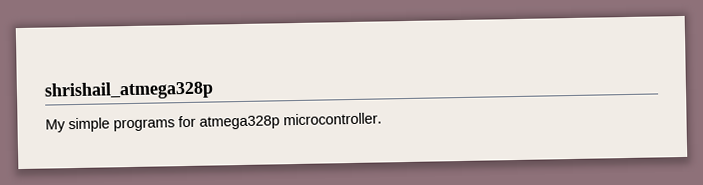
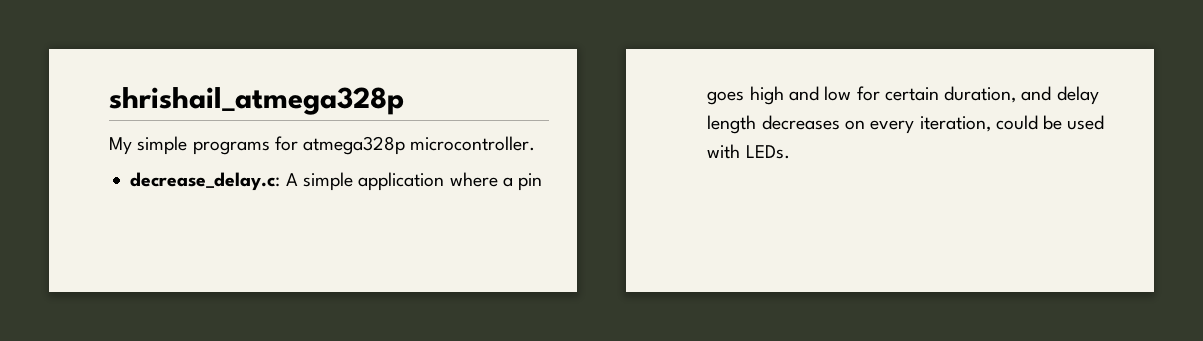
(382, 119) none -> [130,172,543,191] [707,86,1099,105] [707,115,1105,134] [707,144,790,159] // decrease_delay.c: A simple application where a pin goes high and low for certain duration, and delay length decreases on every iteration, could be used with LEDs.

